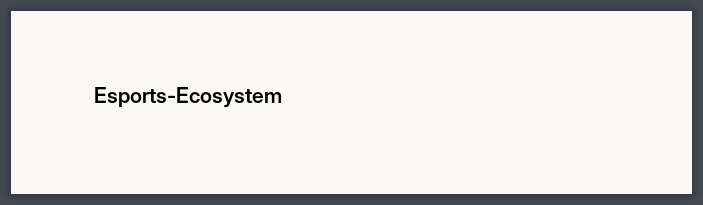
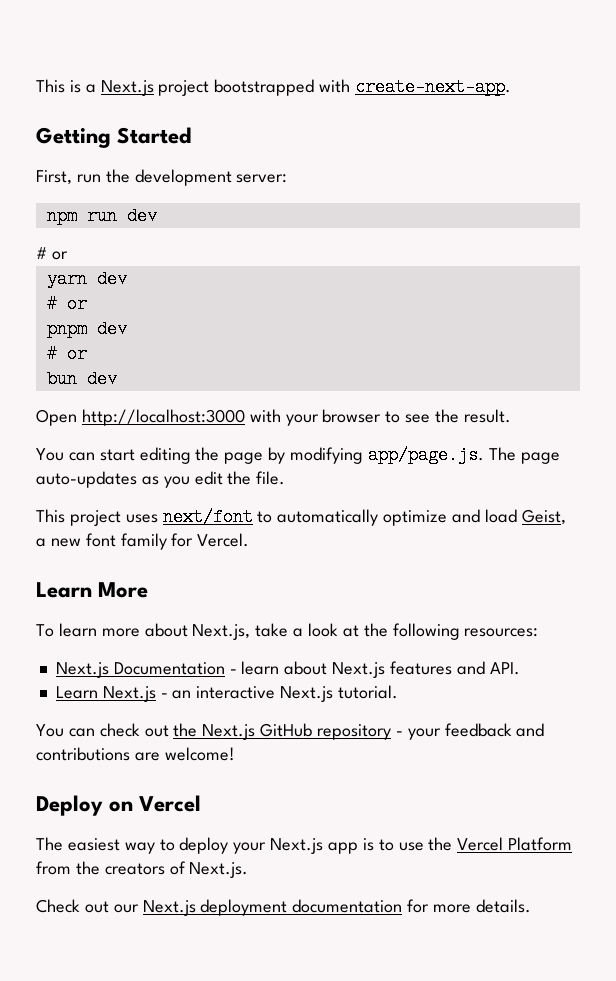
[94,87,282,108] Esports-Ecosystem -> [36,78,512,96] [36,127,193,148] [36,169,288,186] [46,207,157,225] [36,247,68,260] [46,270,127,288] [46,295,87,313] [46,320,127,338] [46,345,87,363] [46,370,117,388] [36,409,511,426] [36,446,560,464] [36,471,286,488] [36,508,566,526] [36,533,250,550] [36,582,149,598] [36,623,539,640] [55,661,520,678] [55,685,398,702] [36,723,545,740] [36,747,235,761] [36,795,202,816] [36,837,573,854] [36,861,249,878] [36,899,531,916] This is a Next.js project bootstrapped with create-next-app. // Getting Started // First, run the development server: // npm run dev // # or // yarn dev // # or // pnpm dev // # or // bun dev // Open http://localhost:3000 with your browser to see the result. // You can start editing the page by modifying app/page.js. The page auto-updates as you edit the file. // This project uses next/font to automatically optimize and load Geist, a new font family for Vercel. // Learn More // To learn more about Next.js, take a look at the following resources: // Next.js Documentation - learn about Next.js features and API. // Learn Next.js - an interactive Next.js tutorial. // You can check out the Next.js GitHub repository - your feedback and contributions are welcome! // Deploy on Vercel // The easiest way to deploy your Next.js app is to use the Vercel Platform from the creators of Next.js. // Check out our Next.js deployment documentation for more details.

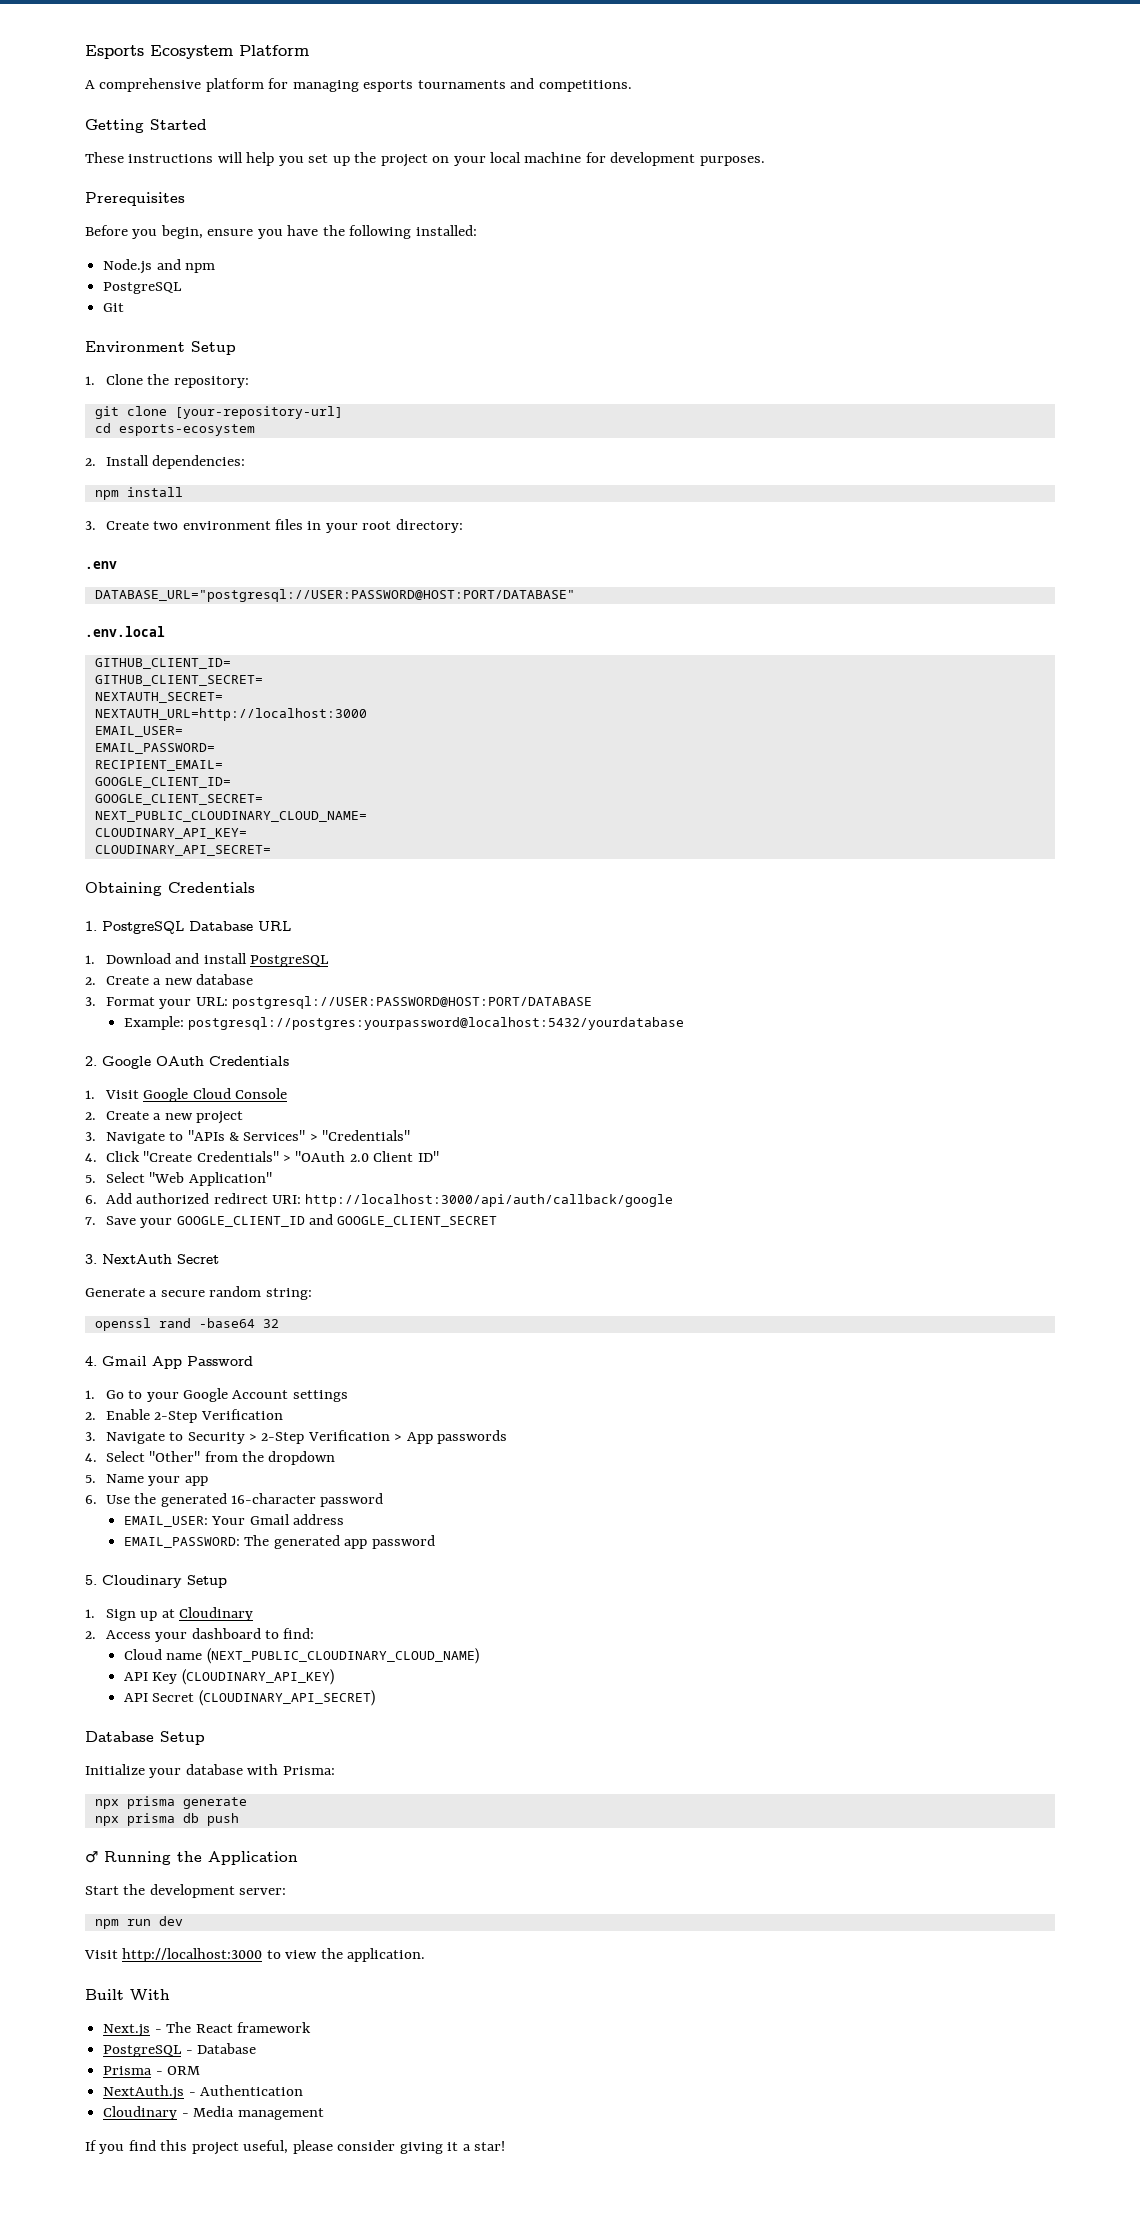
[36,78,512,96] [36,127,193,148] [36,170,101,185] This is a Next.js project bootstrapped with create-next-app. // Getting Started // First, run -> [85,45,309,59] [85,78,632,92] [85,119,207,133] [85,152,765,167] [85,192,185,206] [85,225,477,239] [103,259,216,274] [103,282,183,294] [103,303,125,312] [85,341,236,355] [85,374,249,388] [94,406,343,419] [94,423,255,436] [85,455,246,469] [94,487,183,500] [85,519,463,533] [85,561,117,569] [94,589,575,602] [85,626,165,637] [94,658,231,669] [94,675,263,686] [94,692,223,703] [94,708,367,721] [94,726,183,737] [94,743,215,754] [94,760,223,771] [94,777,231,788] [94,794,263,805] [94,811,367,822] [94,828,247,839] [94,845,271,856] [85,882,255,896] [85,921,291,934] [85,953,329,967] [85,974,253,985] [85,996,592,1009] [123,1016,685,1030] [85,1056,289,1069] [85,1088,287,1102] [85,1111,243,1124] [85,1130,411,1144] [85,1151,439,1162] [85,1172,272,1186] [85,1193,674,1207] [85,1214,498,1228] [85,1254,219,1264] [85,1286,312,1300] [94,1318,279,1331] [85,1356,253,1369] [85,1388,348,1402] [85,1409,283,1423] [85,1430,508,1444] [85,1451,336,1465] [85,1474,208,1486] [85,1493,384,1507] [123,1514,345,1527] [123,1535,435,1549] [85,1575,227,1588] [85,1607,253,1621] [85,1628,315,1642] [123,1648,479,1664] [123,1669,334,1685] [123,1690,375,1706] [85,1731,205,1745] [85,1764,335,1778] [94,1796,247,1809] [94,1813,239,1826] [85,1851,298,1865] [85,1886,119,1895] Esports Ecosystem Platform // A comprehensive platform for managing esports tournaments and competitions. // Getting Started // These instructions will help you set up the project on your local machine for development purposes. // Prerequisites // Before you begin, ensure you have the following installed: // Node.js and npm // PostgreSQL // Git // Environment Setup // 1. Clone the repository: // git clone [your-repository-url] // cd esports-ecosystem // 2. Install dependencies: // npm install // 3. Create two environment files in your root directory: // .env // DATABASE_URL="postgresql://USER:PASSWORD@HOST:PORT/DATABASE" // .env.local // GITHUB_CLIENT_ID= // GITHUB_CLIENT_SECRET= // NEXTAUTH_SECRET= // NEXTAUTH_URL=http://localhost:3000 // EMAIL_USER= // EMAIL_PASSWORD= // RECIPIENT_EMAIL= // GOOGLE_CLIENT_ID= // GOOGLE_CLIENT_SECRET= // NEXT_PUBLIC_CLOUDINARY_CLOUD_NAME= // CLOUDINARY_API_KEY= // CLOUDINARY_API_SECRET= // Obtaining Credentials // 1. PostgreSQL Database URL // 1. Download and install PostgreSQL // 2. Create a new database // 3. Format your URL: postgresql://USER:PASSWORD@HOST:PORT/DATABASE // Example: postgresql://postgres:yourpassword@localhost:5432/yourdatabase // 2. Google OAuth Credentials // 1. Visit Google Cloud Console // 2. Create a new project // 3. Navigate to "APIs & Services" > "Credentials" // 4. Click "Create Credentials" > "OAuth 2.0 Client ID" // 5. Select "Web Application" // 6. Add authorized redirect URI: http://localhost:3000/api/auth/callback/google // 7. Save your GOOGLE_CLIENT_ID and GOOGLE_CLIENT_SECRET // 3. NextAuth Secret // Generate a secure random string: // openssl rand -base64 32 // 4. Gmail App Password // 1. Go to your Google Account settings // 2. Enable 2-Step Verification // 3. Navigate to Security > 2-Step Verification > App passwords // 4. Select "Other" from the dropdown // 5. Name your app // 6. Use the generated 16-character password // EMAIL_USER: Your Gmail address // EMAIL_PASSWORD: The generated app password // 5. Cloudinary Setup // 1. Sign up at Cloudinary // 2. Access your dashboard to find: // Cloud name (NEXT_PUBLIC_CLOUDINARY_CLOUD_NAME) // API Key (CLOUDINARY_API_KEY) // API Secret (CLOUDINARY_API_SECRET) // Database Setup // Initialize your database with Prisma: // npx prisma generate // npx prisma db push // ♂ Running the Application // Start
[36,247,68,260] [46,270,127,288] [46,295,87,313] [46,320,127,338] [46,345,87,363] [46,370,117,388] [36,409,511,426] [36,446,560,464] [36,471,286,488] [36,508,566,526] [36,533,250,550] [36,582,149,598] [36,623,539,640] [55,661,520,678] [55,685,398,702] [36,723,545,740] [36,747,235,761] [36,795,202,816] [36,837,573,854] [36,861,249,878] [36,899,531,916] # or // yarn dev // # or // pnpm dev // # or // bun dev // Open http://localhost:3000 with your browser to see the result. // You can start editing the page by modifying app/page.js. The page auto-updates as you edit the file. // This project uses next/font to automatically optimize and load Geist, a new font family for Vercel. // Learn More // To learn more about Next.js, take a look at the following resources: // Next.js Documentation - learn about Next.js features and API. // Learn Next.js - an interactive Next.js tutorial. // You can check out the Next.js GitHub repository - your feedback and contributions are welcome! // Deploy on Vercel // The easiest way to deploy your Next.js app is to use the Vercel Platform from the creators of Next.js. // Check out our Next.js deployment documentation for more details. -> [84,1948,426,1962] [85,1989,170,2001] [103,2022,311,2037] [103,2043,257,2057] [103,2066,201,2075] [103,2085,304,2100] [103,2106,324,2120] [85,2140,506,2155] Visit http://localhost:3000 to view the application. // Built With // Next.js - The React framework // PostgreSQL - Database // Prisma - ORM // NextAuth.js - Authentication // Cloudinary - Media management // If you find this project useful, please consider giving it a star!

